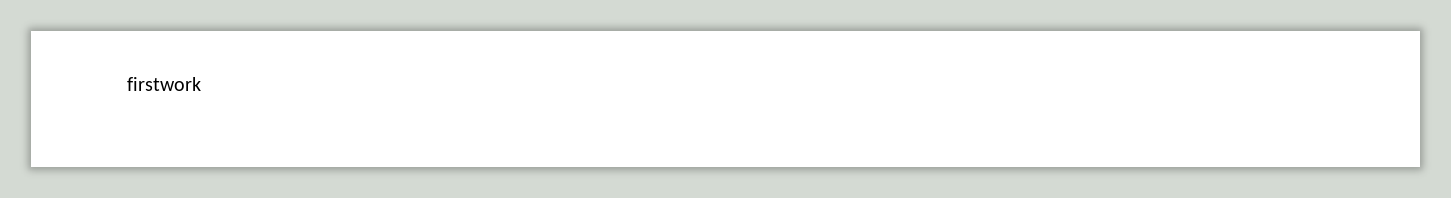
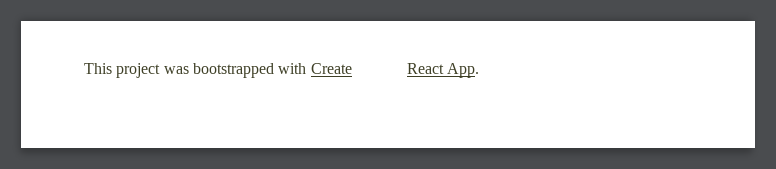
[127,77,201,91] firstwork -> [84,63,480,78] This project was bootstrapped with Create React App.

